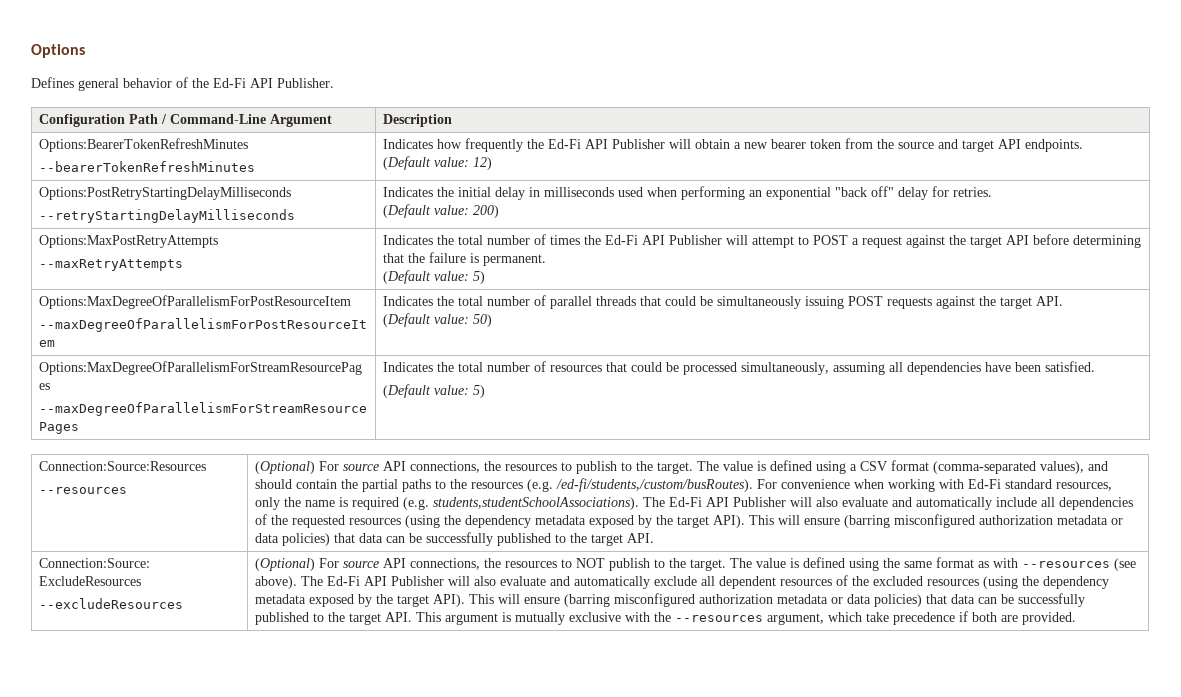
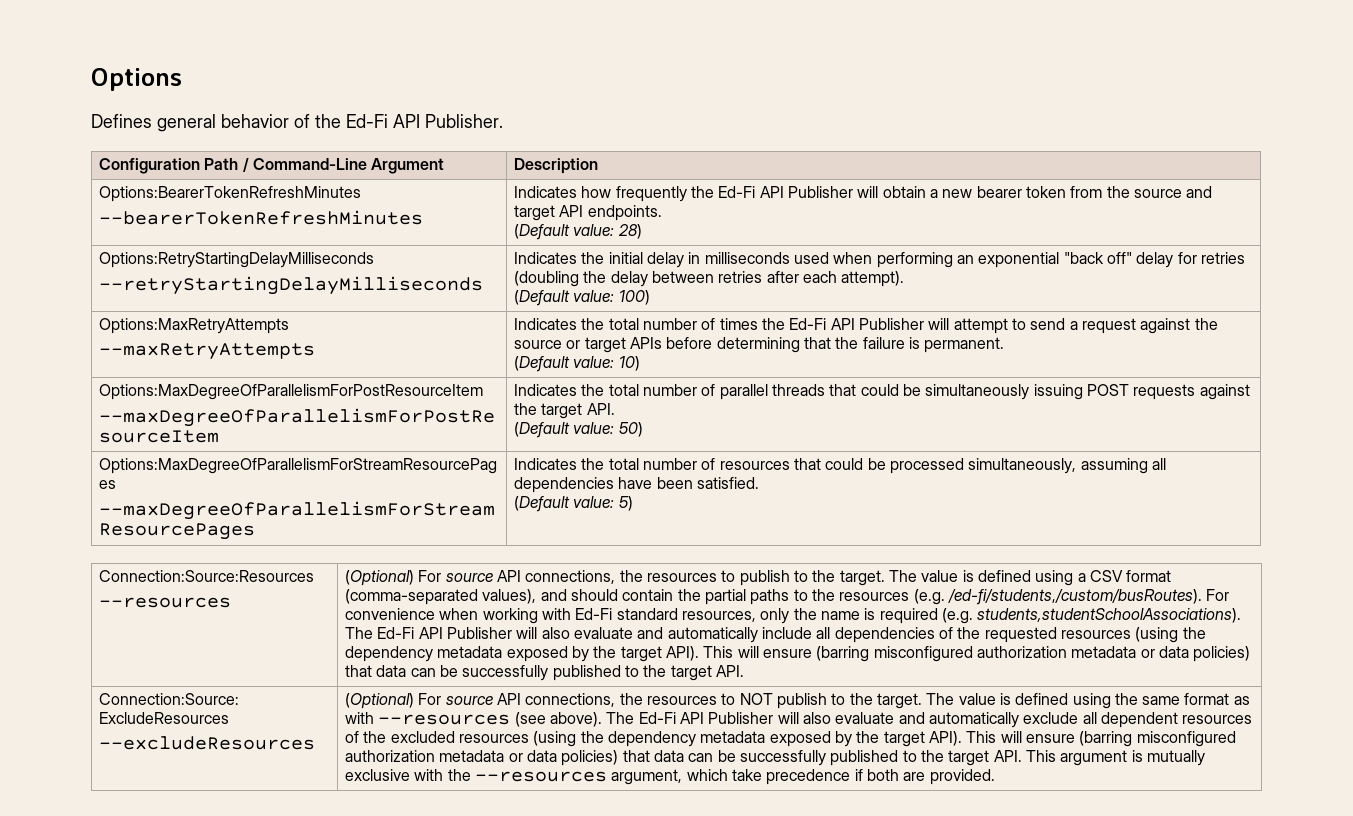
[473,157,493,170] [39,187,292,200] 12) // Options:PostRetryStartingDelayMilliseconds -> [617,224,642,239] [99,252,375,268] 28) // Options:RetryStartingDelayMilliseconds
[953,187,993,197] [383,204,500,218] [39,235,219,248] retries. // (Default value: 200) // Options:MaxPostRetryAttempts -> [1200,252,1245,264] [514,271,905,287] [514,290,650,306] [99,318,290,334] retries (doubling the delay between retries after each attempt). // (Default value: 100) // Options:MaxRetryAttempts
[813,235,849,245] POST -> [1030,318,1066,330] send
[970,235,1030,248] target API -> [514,337,663,353] source or target APIs
[473,271,486,284] 5) -> [618,356,640,371] 10)

